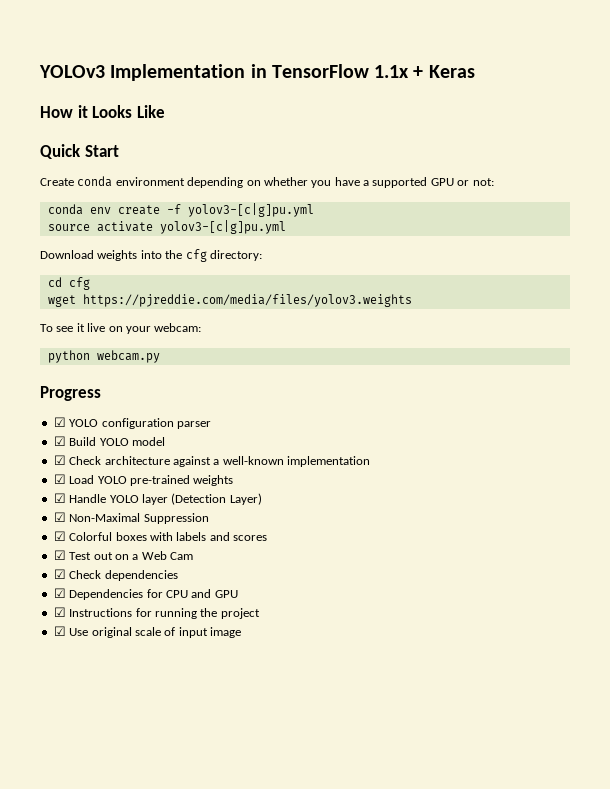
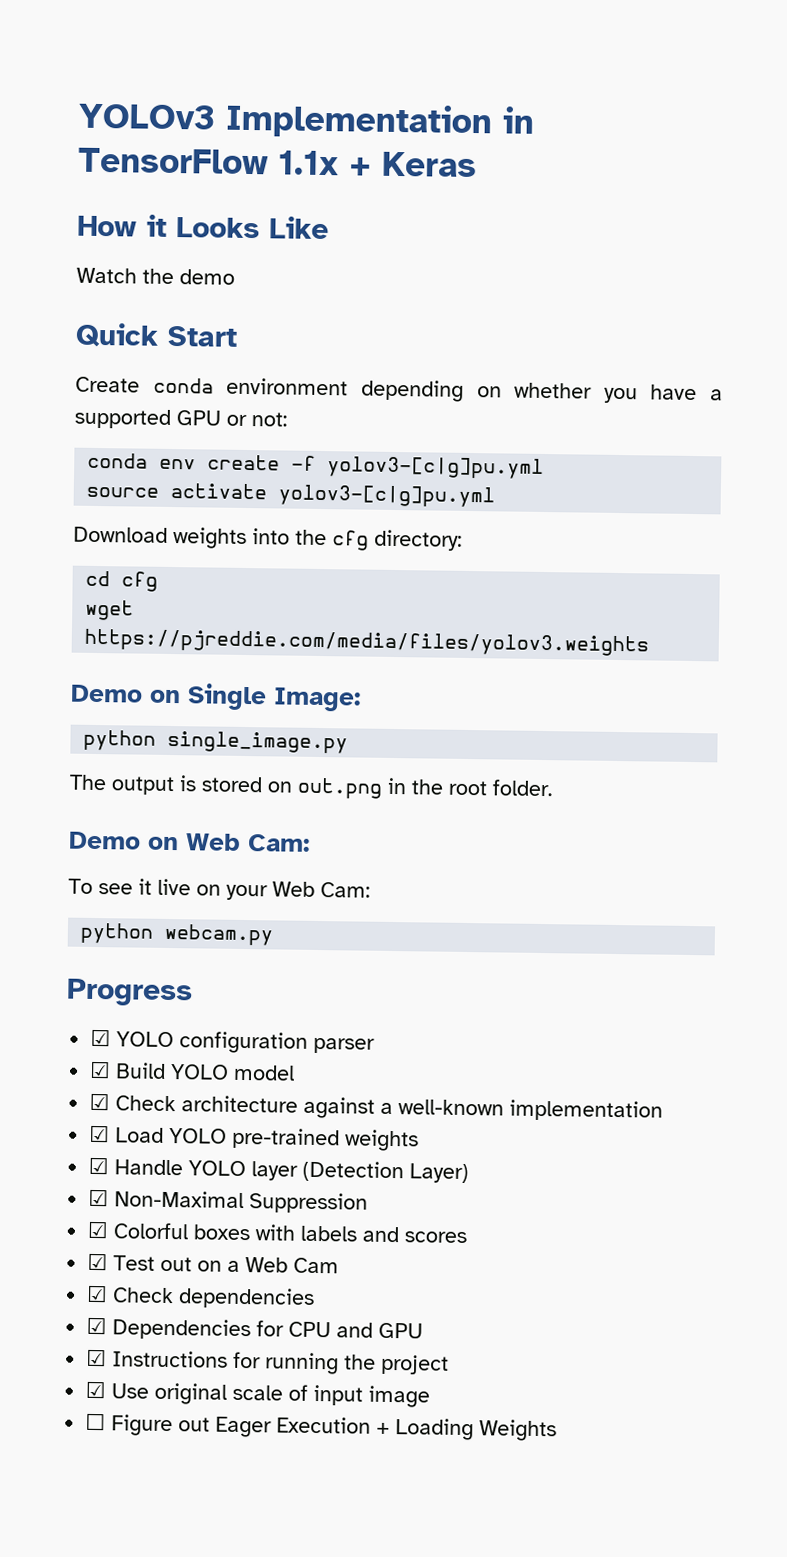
(165, 111) none -> [76,267,235,285] // Watch the demo
(412, 300) none -> [71,683,361,712] [83,729,349,754] [69,774,553,799] [69,831,310,852] // Demo on Single Image: // python single_image.py // The output is stored on out.png in the root folder. // Demo on Web Cam:
[154,323,202,332] webcam: -> [272,881,371,898] Web Cam:
(241, 632) none -> [85,1412,558,1442] // ☐ Figure out Eager Execution + Loading Weights

